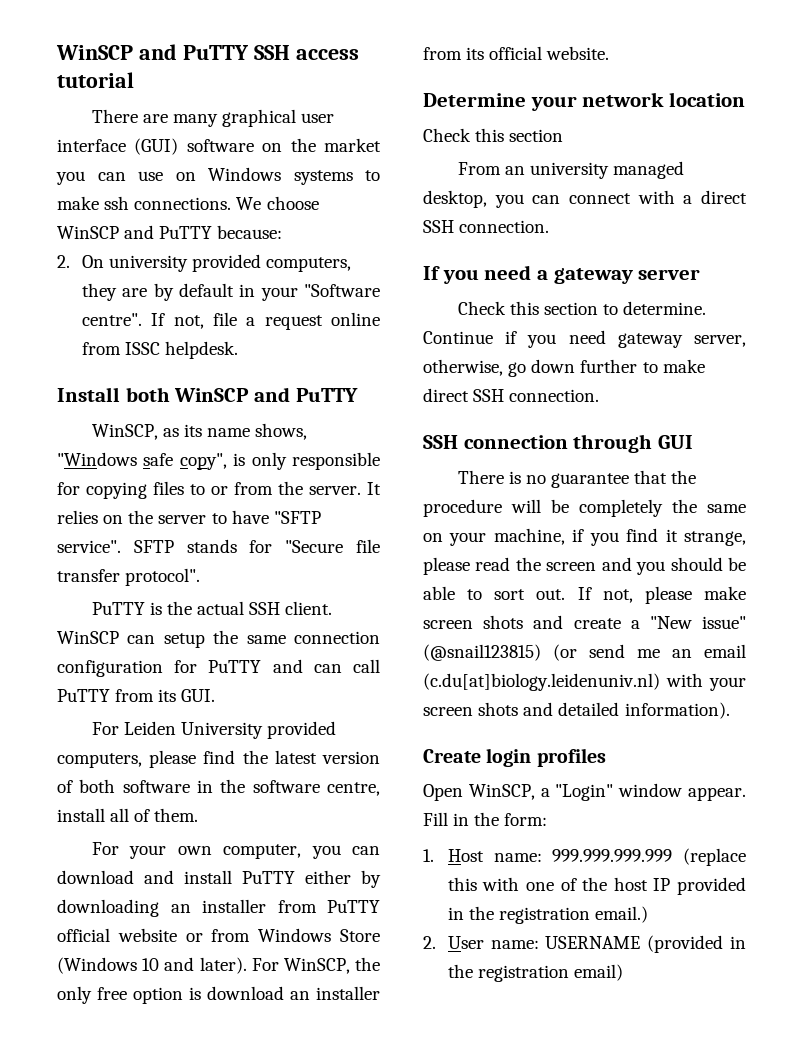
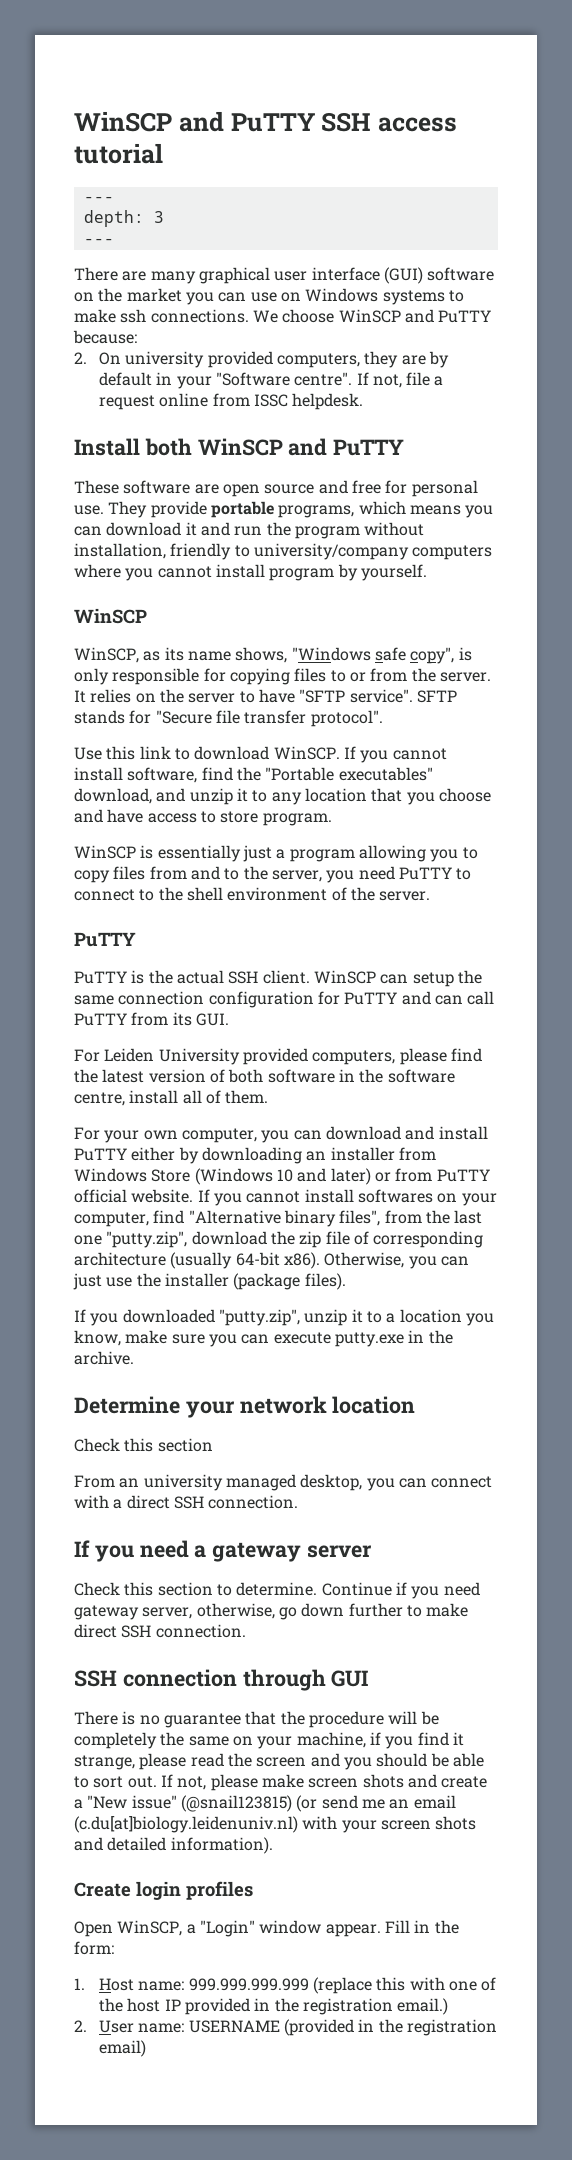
(134, 80) none -> [83,196,114,202] [83,210,164,227] [83,238,114,244] // --- // depth: 3 // ---
(358, 395) none -> [74,480,478,497] [74,501,494,518] [74,522,425,539] [74,543,493,560] [74,564,427,581] [74,608,147,624] // These software are open source and free for personal use. They provide portable programs, which means you can download it and run the program without installation, friendly to university/company computers where you cannot install program by yourself. // WinSCP
(201, 577) none -> [74,746,447,763] [74,767,433,783] [74,788,491,805] [74,809,332,826] [74,845,478,862] [74,866,472,883] [74,887,431,901] [74,932,136,947] // Use this link to download WinSCP. If you cannot install software, find the "Portable executables" download, and unzip it to any location that you choose and have access to store program. // WinSCP is essentially just a program allowing you to copy files from and to the server, you need PuTTY to connect to the shell environment of the server. // PuTTY
[327,900,380,913] [57,928,251,942] PuTTY official website or from -> (436, 1154) none
[199,957,380,974] [57,986,380,1004] [423,46,610,60] later). For WinSCP, the only free option is download an installer from its official website. -> [330,1168,490,1185] [74,1189,497,1206] [74,1210,483,1227] [74,1231,484,1248] [74,1252,469,1269] [73,1273,346,1290] [74,1309,494,1326] [74,1330,453,1347] [74,1351,134,1365] later) or from PuTTY official website. If you cannot install softwares on your computer, find "Alternative binary files", from the last one "putty.zip", download the zip file of corresponding architecture (usually 64-bit x86). Otherwise, you can just use the installer (package files). // If you downloaded "putty.zip", unzip it to a location you know, make sure you can execute putty.exe in the archive.

